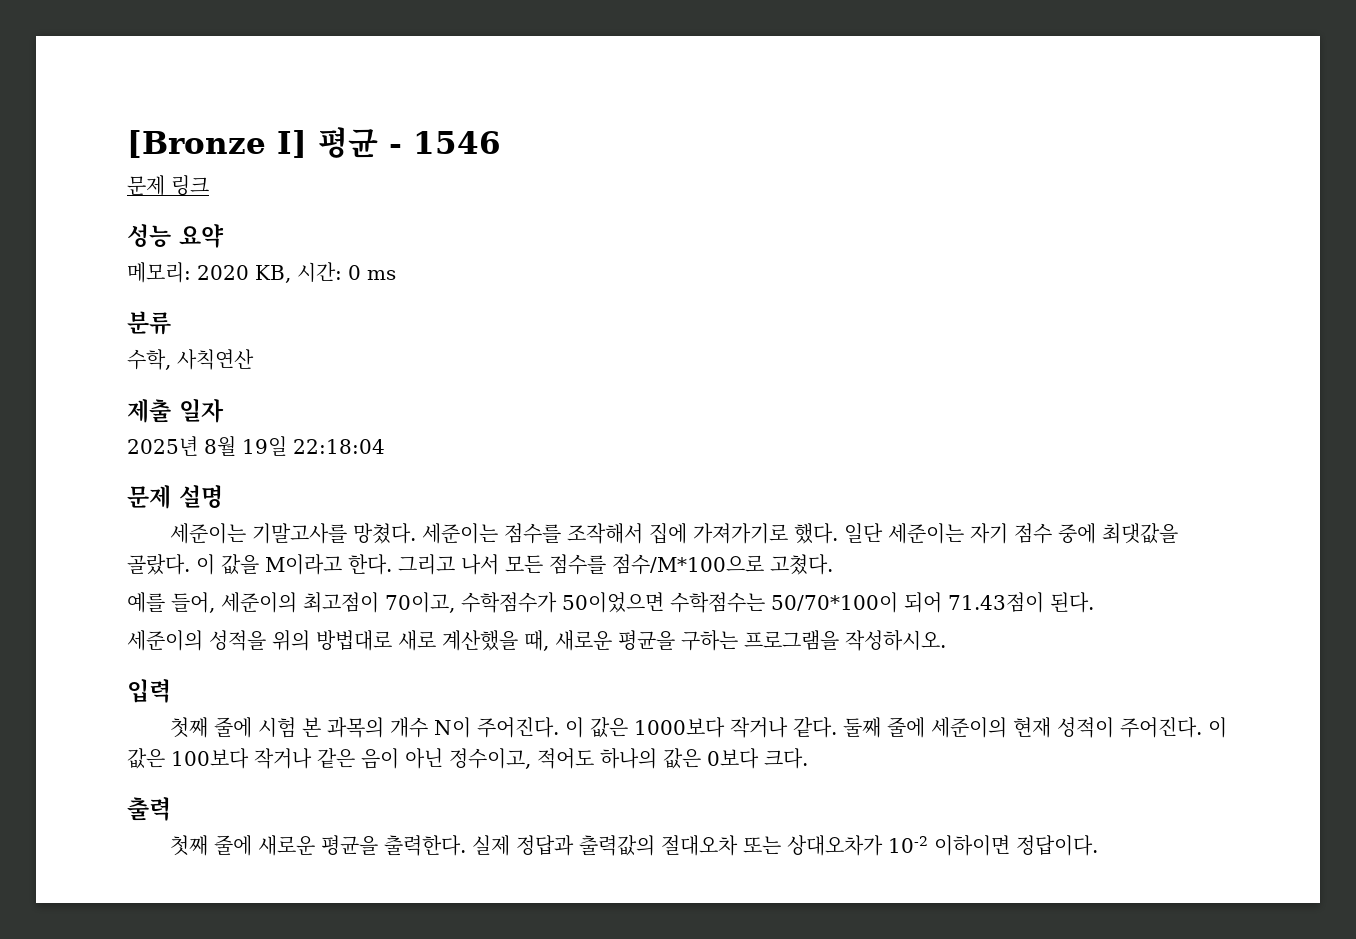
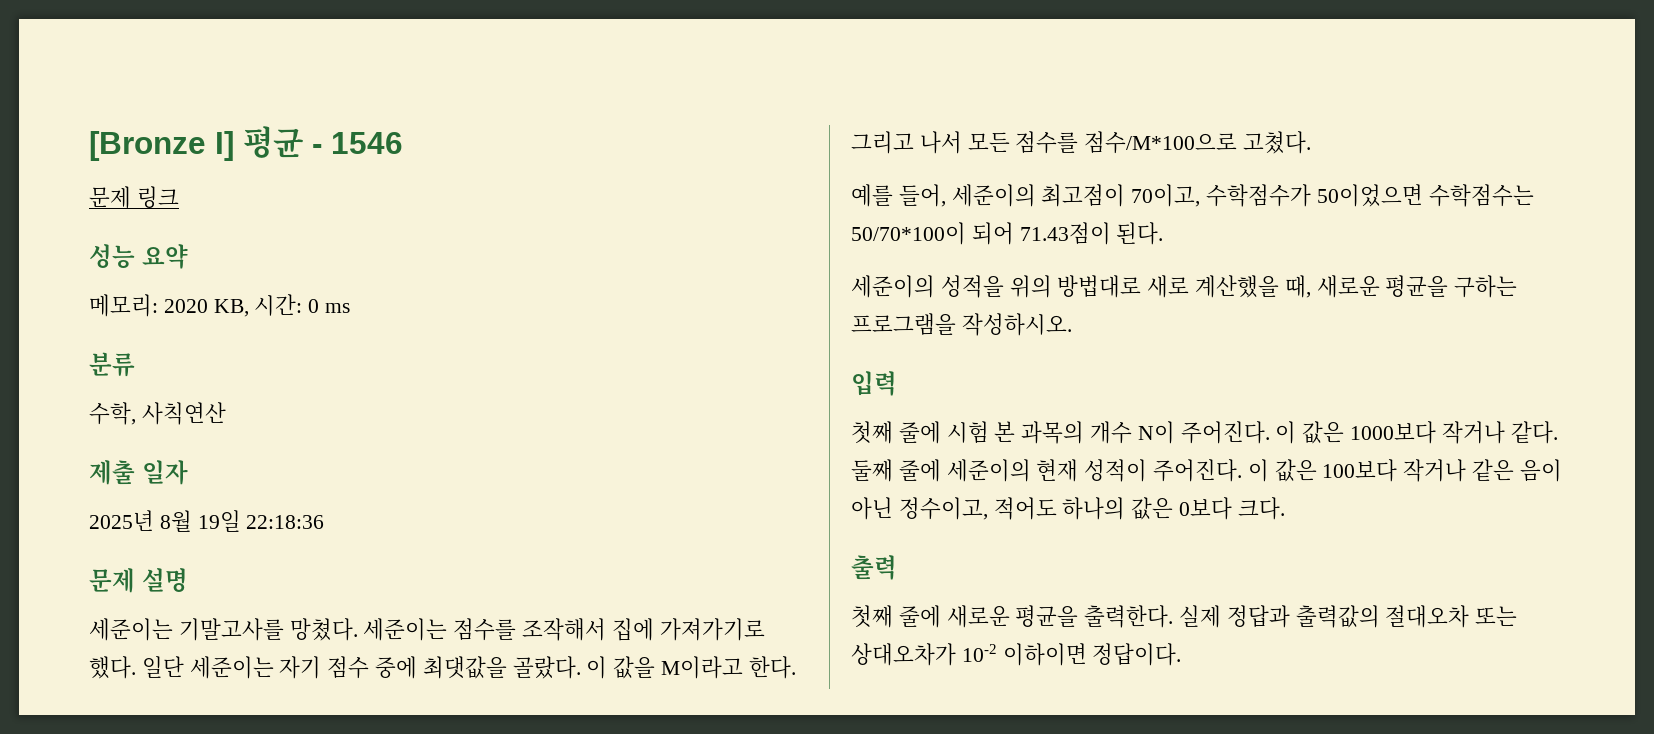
[293,439,385,454] 22:18:04 -> [246,515,325,529] 22:18:36

